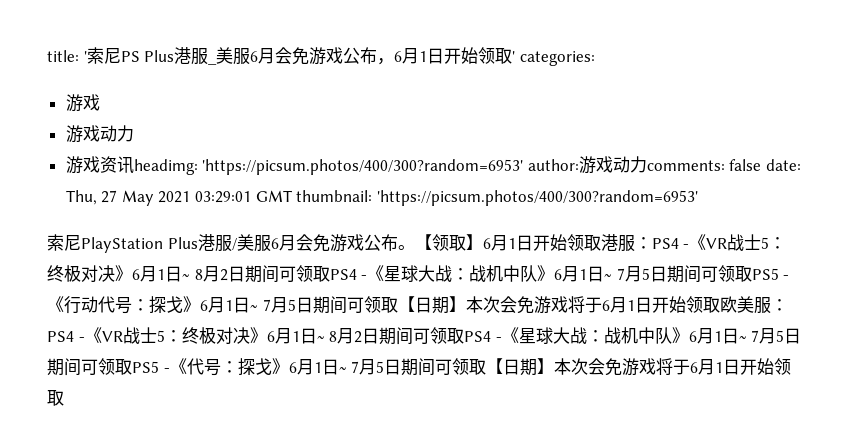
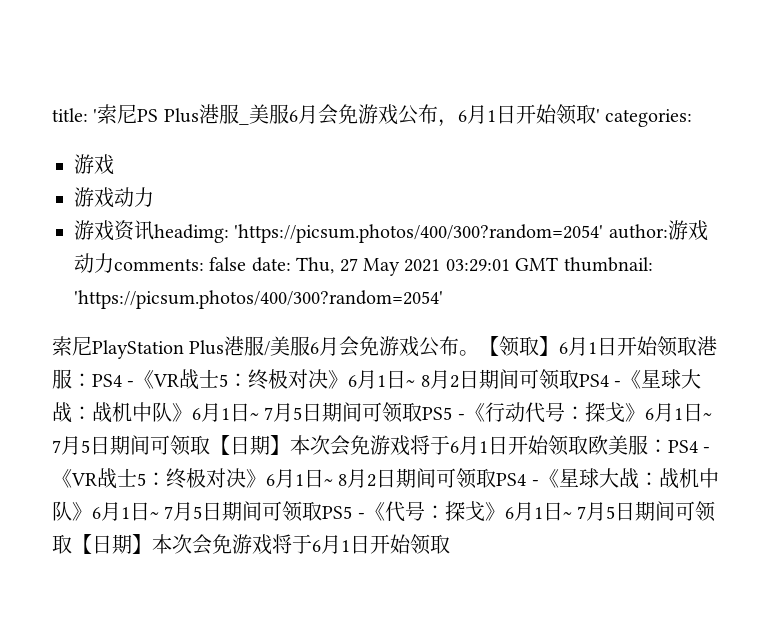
[202,159,524,175] 'https://picsum.photos/400/300?random=6953' -> [234,224,604,243] 'https://picsum.photos/400/300?random=2054'
[376,190,698,206] 'https://picsum.photos/400/300?random=6953' -> [74,290,443,309] 'https://picsum.photos/400/300?random=2054'

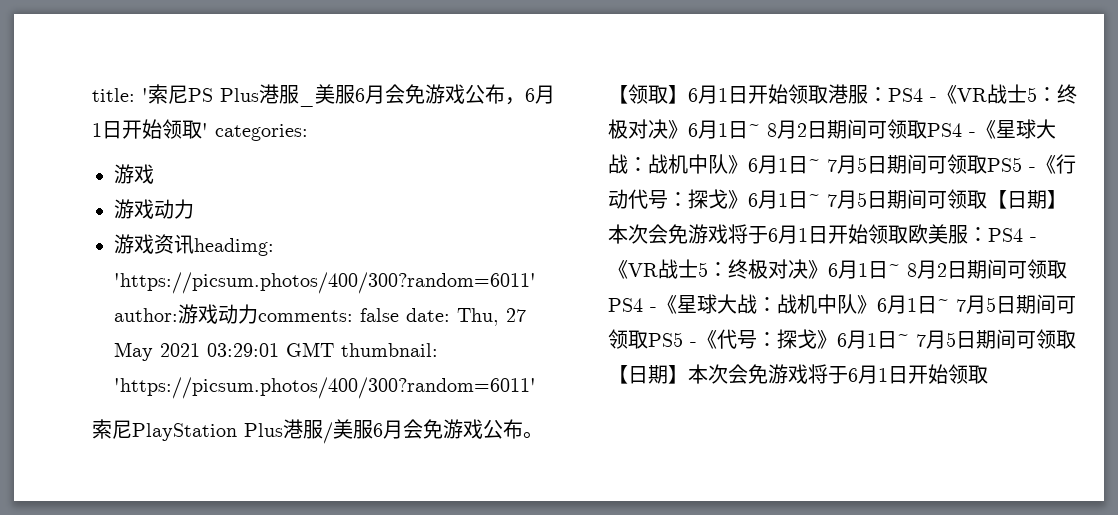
[234,224,604,243] 'https://picsum.photos/400/300?random=2054' -> [114,272,536,294] 'https://picsum.photos/400/300?random=6011'
[74,290,443,309] 'https://picsum.photos/400/300?random=2054' -> [114,377,536,399] 'https://picsum.photos/400/300?random=6011'

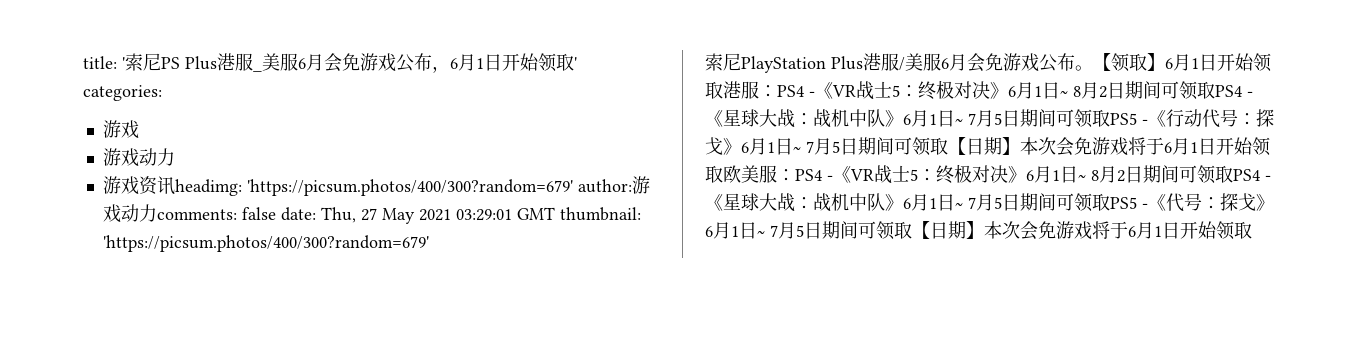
[114,272,536,294] 'https://picsum.photos/400/300?random=6011' -> [246,179,573,196] 'https://picsum.photos/400/300?random=679'
[114,377,536,399] 'https://picsum.photos/400/300?random=6011' -> [102,235,429,252] 'https://picsum.photos/400/300?random=679'

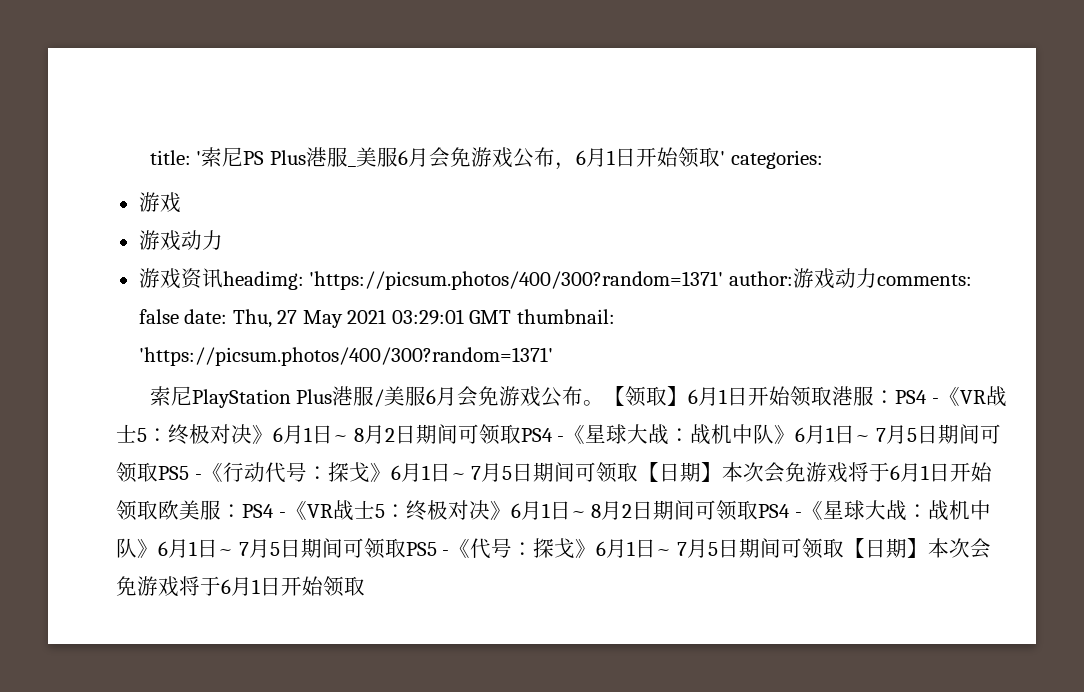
[246,179,573,196] 'https://picsum.photos/400/300?random=679' -> [309,271,724,290] 'https://picsum.photos/400/300?random=1371'
[102,235,429,252] 'https://picsum.photos/400/300?random=679' -> [138,347,553,366] 'https://picsum.photos/400/300?random=1371'

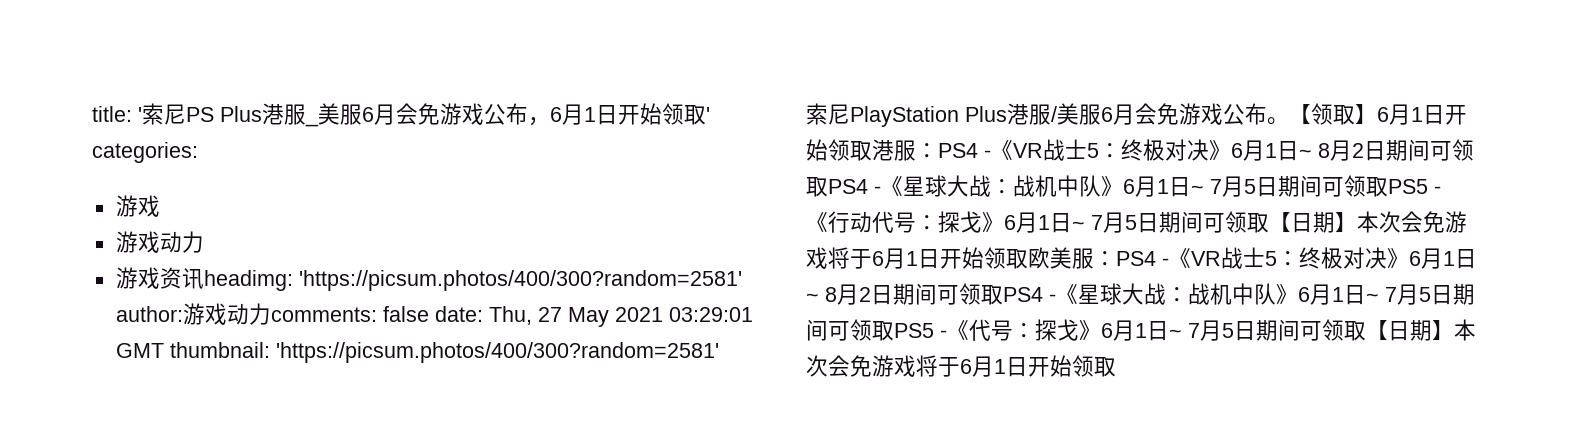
[309,271,724,290] 'https://picsum.photos/400/300?random=1371' -> [298,270,742,291] 'https://picsum.photos/400/300?random=2581'
[138,347,553,366] 'https://picsum.photos/400/300?random=1371' -> [275,342,719,363] 'https://picsum.photos/400/300?random=2581'

